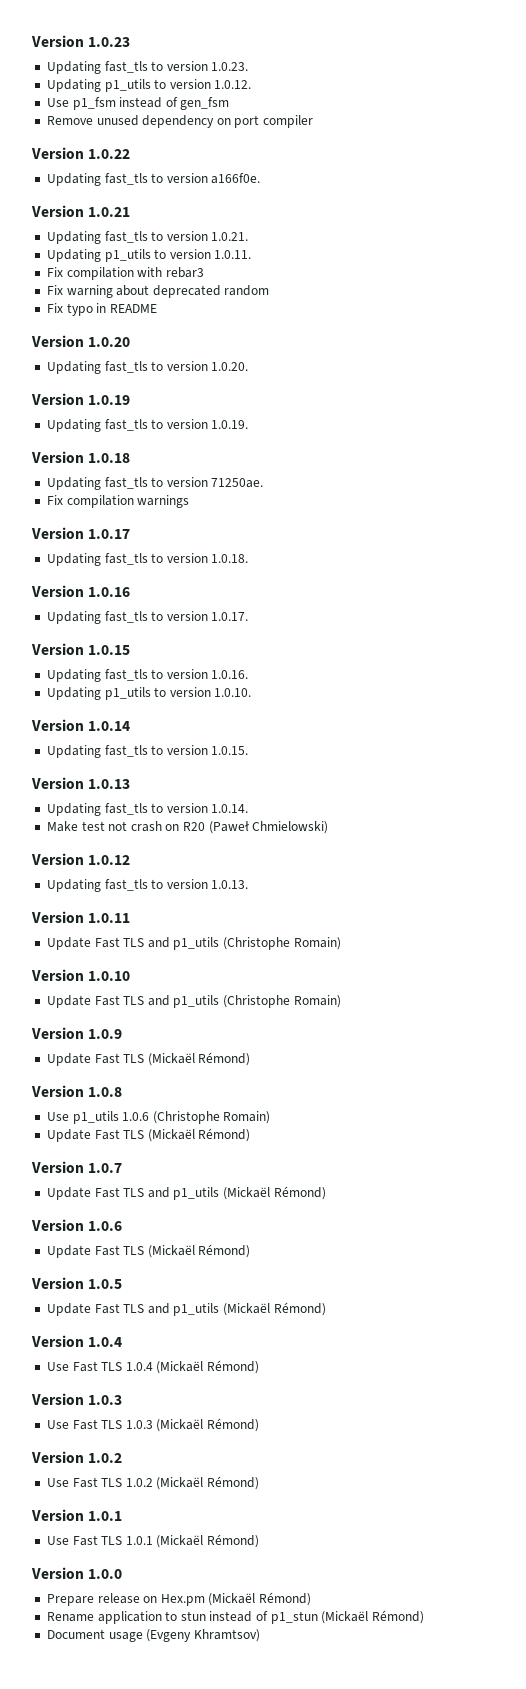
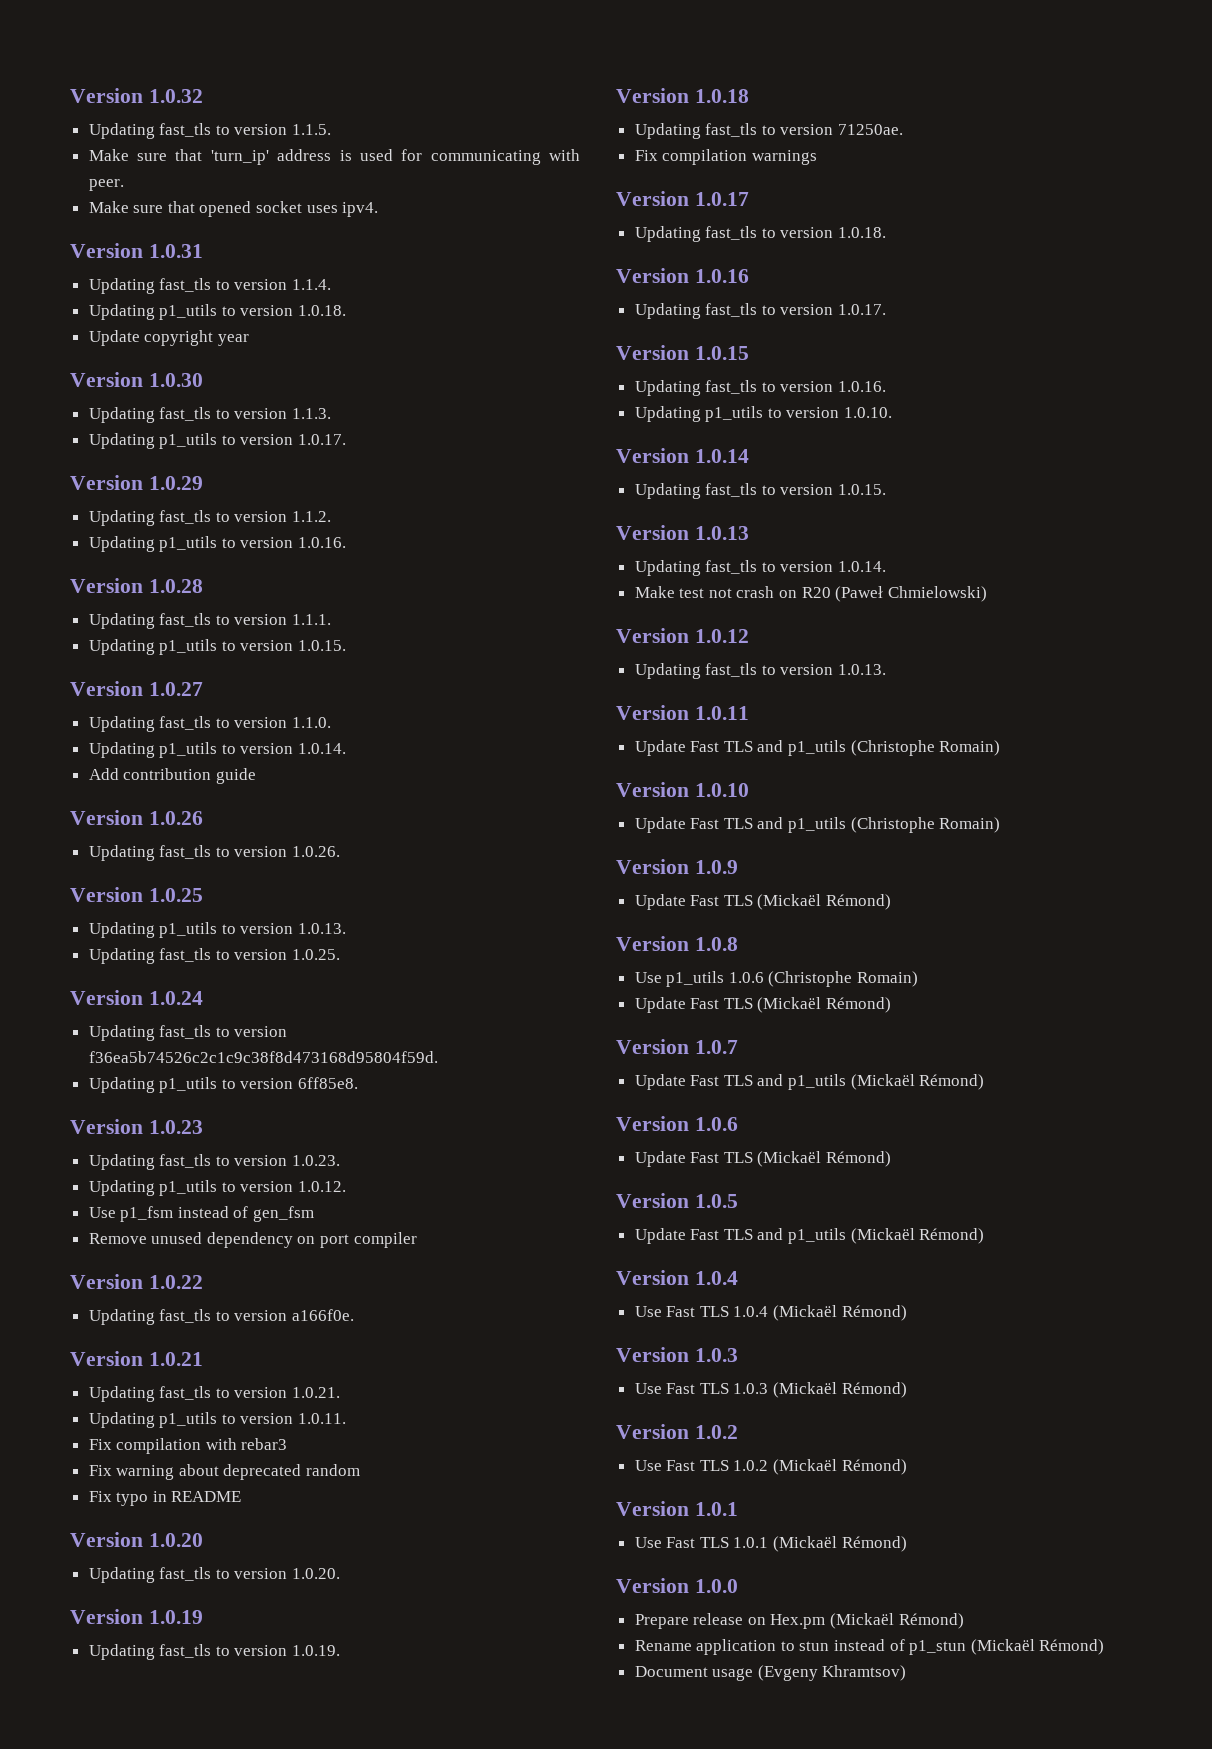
[31,35,84,47] Version -> [70,88,203,103] [88,123,332,139] [88,149,580,165] [88,179,124,191] [88,201,379,217] [70,243,203,258] [88,278,332,294] [88,304,347,320] [88,330,249,346] [70,372,203,387] [88,407,332,423] [88,433,347,449] [70,475,203,490] [88,510,332,526] [88,536,347,552] [70,578,203,593] [88,613,332,629] [88,639,347,655] [70,681,203,696] [88,716,332,732] [88,742,347,758] [88,768,256,784] [70,810,203,825] [88,845,341,861] [70,887,203,902] [88,922,347,938] [88,948,341,964] [70,990,203,1005] [88,1025,288,1041] [88,1051,438,1063] [88,1077,359,1093] [70,1119,143,1134] Version 1.0.32 // Updating fast_tls to version 1.1.5. // Make sure that 'turn_ip' address is used for communicating with peer. // Make sure that opened socket uses ipv4. // Version 1.0.31 // Updating fast_tls to version 1.1.4. // Updating p1_utils to version 1.0.18. // Update copyright year // Version 1.0.30 // Updating fast_tls to version 1.1.3. // Updating p1_utils to version 1.0.17. // Version 1.0.29 // Updating fast_tls to version 1.1.2. // Updating p1_utils to version 1.0.16. // Version 1.0.28 // Updating fast_tls to version 1.1.1. // Updating p1_utils to version 1.0.15. // Version 1.0.27 // Updating fast_tls to version 1.1.0. // Updating p1_utils to version 1.0.14. // Add contribution guide // Version 1.0.26 // Updating fast_tls to version 1.0.26. // Version 1.0.25 // Updating p1_utils to version 1.0.13. // Updating fast_tls to version 1.0.25. // Version 1.0.24 // Updating fast_tls to version f36ea5b74526c2c1c9c38f8d473168d95804f59d. // Updating p1_utils to version 6ff85e8. // Version

